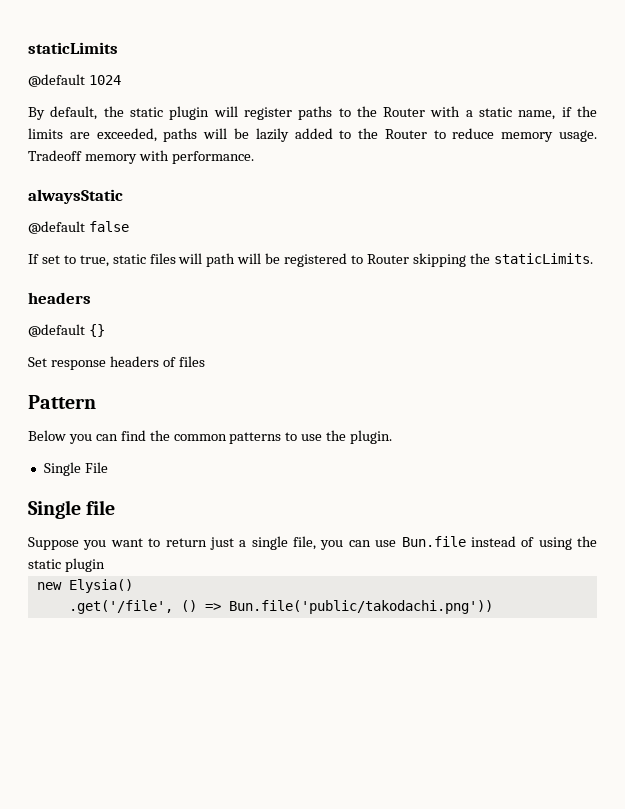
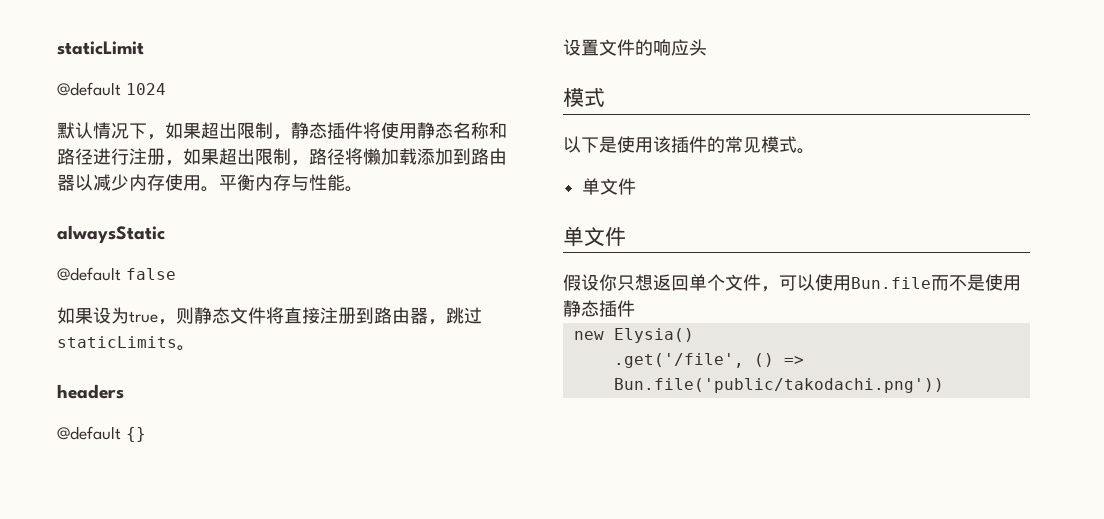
[28,42,118,54] staticLimits -> [57,41,144,55] staticLimit
[28,106,597,120] [28,128,597,142] [28,150,254,164] [28,189,123,204] [28,221,129,234] [28,253,593,267] [28,292,91,304] [28,324,105,337] [28,356,205,370] [28,395,96,409] [28,430,393,444] [43,462,108,476] [28,500,116,519] [28,536,597,550] [28,558,105,572] By default, the static plugin will register paths to the Router with a static name, if the limits are exceeded, paths will be lazily added to the Router to reduce memory usage. Tradeoff memory with performance. // alwaysStatic // @default false // If set to true, static files will path will be registered to Router skipping the staticLimits. // headers // @default {} // Set response headers of files // Pattern // Below you can find the common patterns to use the plugin. // Single File // Single file // Suppose you want to return just a single file, you can use Bun.file instead of using the static plugin -> [57,122,507,140] [57,148,507,166] [57,174,363,192] [57,225,165,243] [57,267,176,281] [57,307,482,325] [57,336,195,351] [57,384,124,399] [57,426,146,442] [563,39,707,56] [563,88,605,107] [563,136,815,154] [582,178,637,195] [563,226,626,247] [563,274,1021,292] [563,300,635,317] 默认情况下，如果超出限制，静态插件将使用静态名称和路径进行注册，如果超出限制，路径将懒加载添加到路由器以减少内存使用。平衡内存与性能。 // alwaysStatic // @default false // 如果设为true，则静态文件将直接注册到路由器，跳过staticLimits。 // headers // @default {} // 设置文件的响应头 // 模式 // 以下是使用该插件的常见模式。 // 单文件 // 单文件 // 假设你只想返回单个文件，可以使用Bun.file而不是使用静态插件

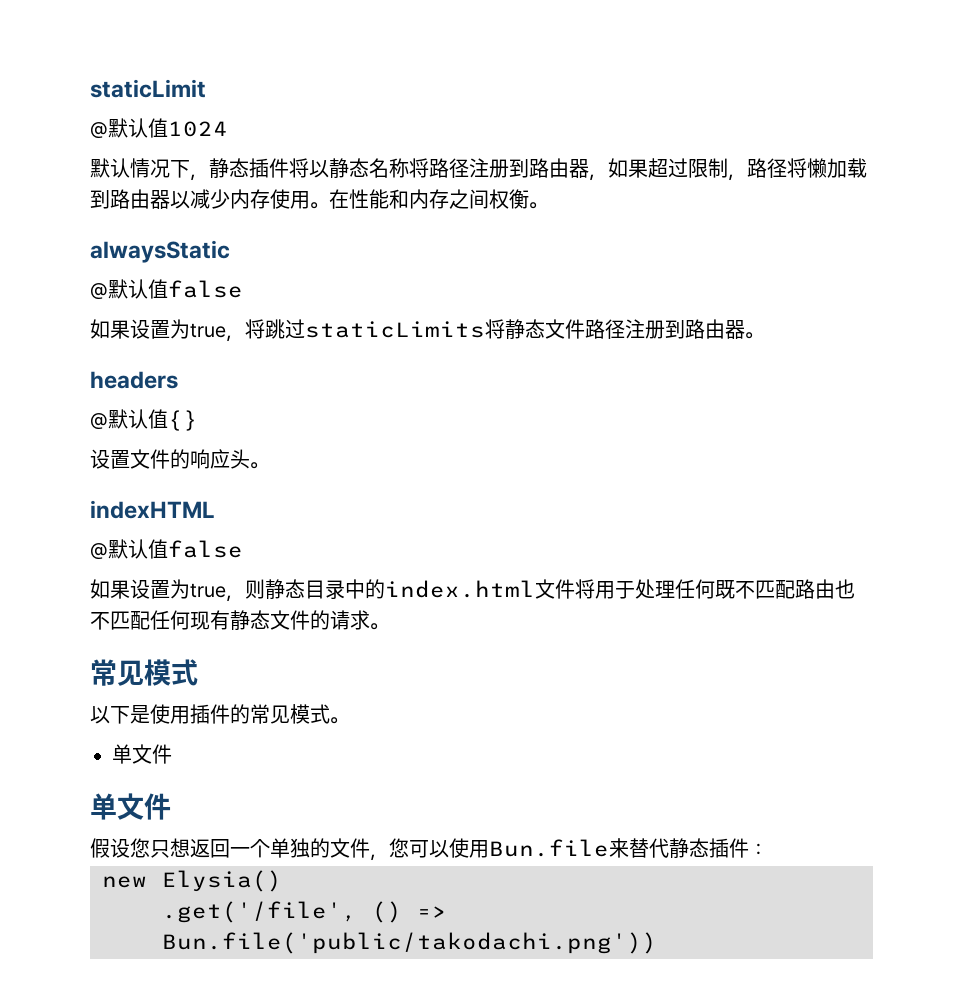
[57,82,121,96] @default -> [90,118,168,139] @默认值
[165,122,291,140] 如果超出限制， -> (209, 177) none
[381,122,417,139] 使用 -> [309,160,329,178] 以
[489,122,507,139] [57,148,255,166] 和路径进行注册，如果超出 -> [409,158,688,181] 将路径注册到路由器，如果超过
[417,148,453,165] 添加 -> (867, 168) none
[219,174,345,191] 平衡内存与性能 -> [329,189,529,209] 在性能和内存之间权衡
[57,267,176,281] [57,307,482,325] [57,336,177,348] @default false // 如果设为true，则静态文件将直接注册到路由器，跳过staticLimits -> [90,279,243,300] [90,319,745,342] @默认值false // 如果设置为true，将跳过staticLimits将静态文件路径注册到路由器
[57,426,121,440] @default -> [90,409,168,430] @默认值
(707, 47) // -> [250,462,269,469] [90,500,215,519] [90,539,243,560] [90,579,855,602] [90,610,389,630] [90,659,144,686] 。 // indexHTML // @默认值false // 如果设置为true，则静态目录中的index.html文件将用于处理任何既不匹配路由也不匹配任何现有静态文件的请求。 // 常见
[653,136,671,153] 该 -> (190, 715) none
[599,274,617,291] 你 -> [130,838,150,858] 您
[689,274,779,292] 单个文件， -> [230,838,409,861] 一个单独的文件，您
[931,274,1021,291] [563,300,635,317] 而不是使用静态插件 -> [609,838,768,858] 来替代静态插件：

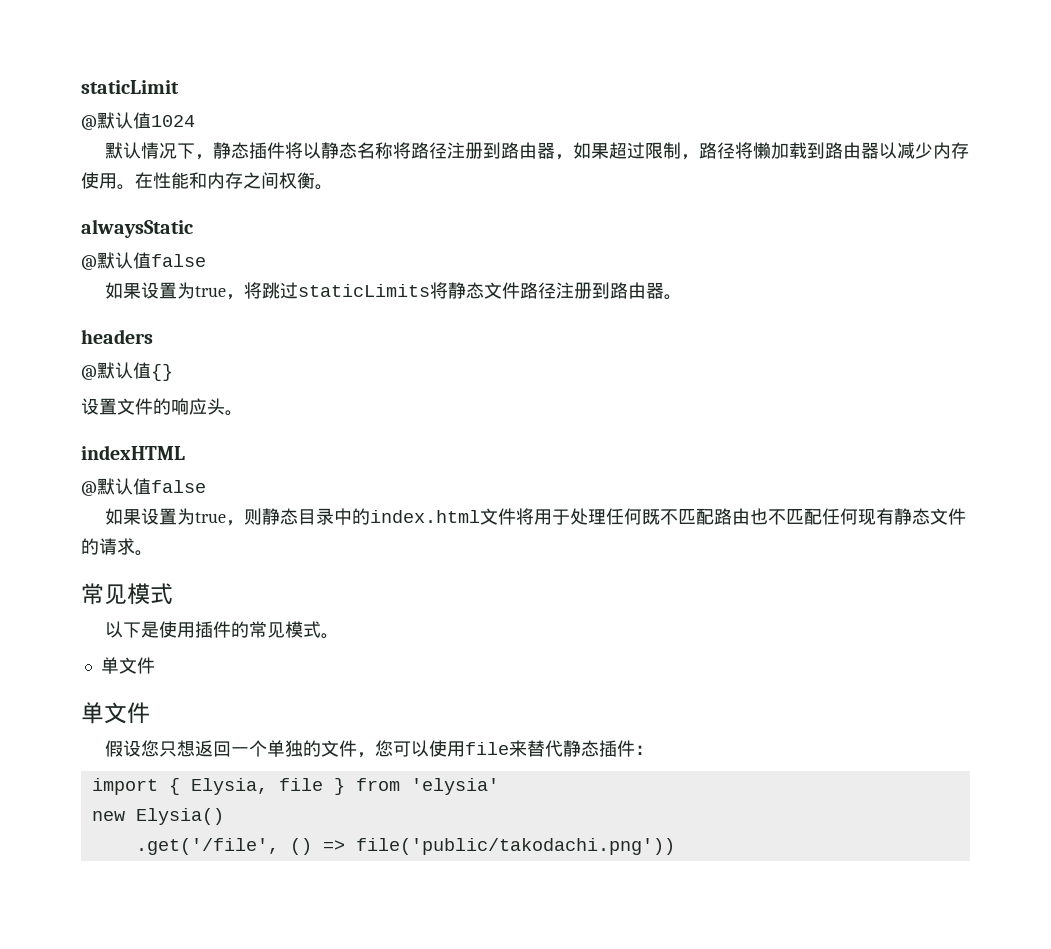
[489,839,609,857] Bun.file -> [464,742,509,755] file
(768, 849) none -> [91,778,499,795] // import { Elysia, file } from 'elysia'
[162,932,657,954] Bun.file('public/takodachi.png')) -> [355,838,675,855] file('public/takodachi.png'))

